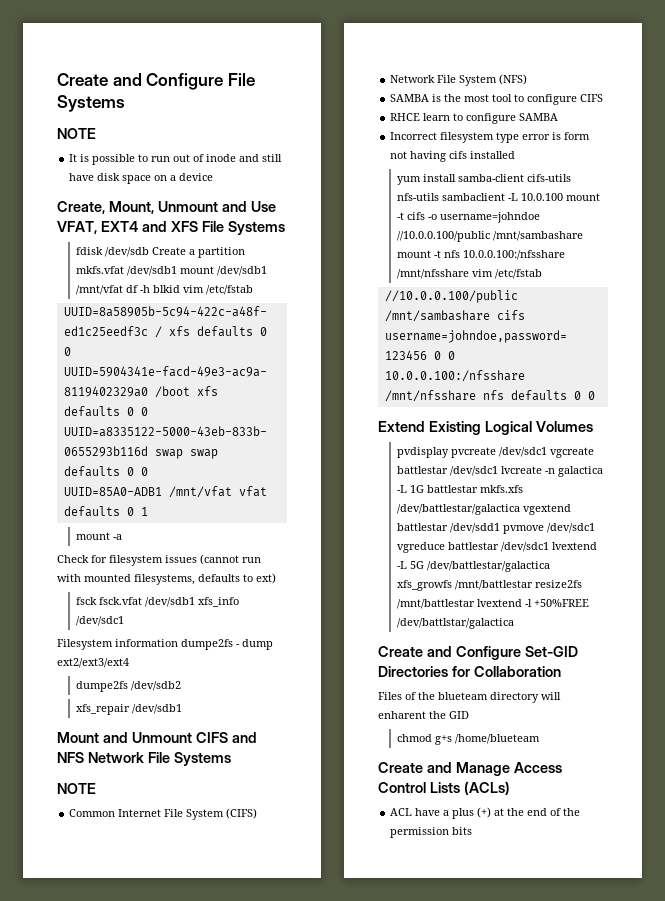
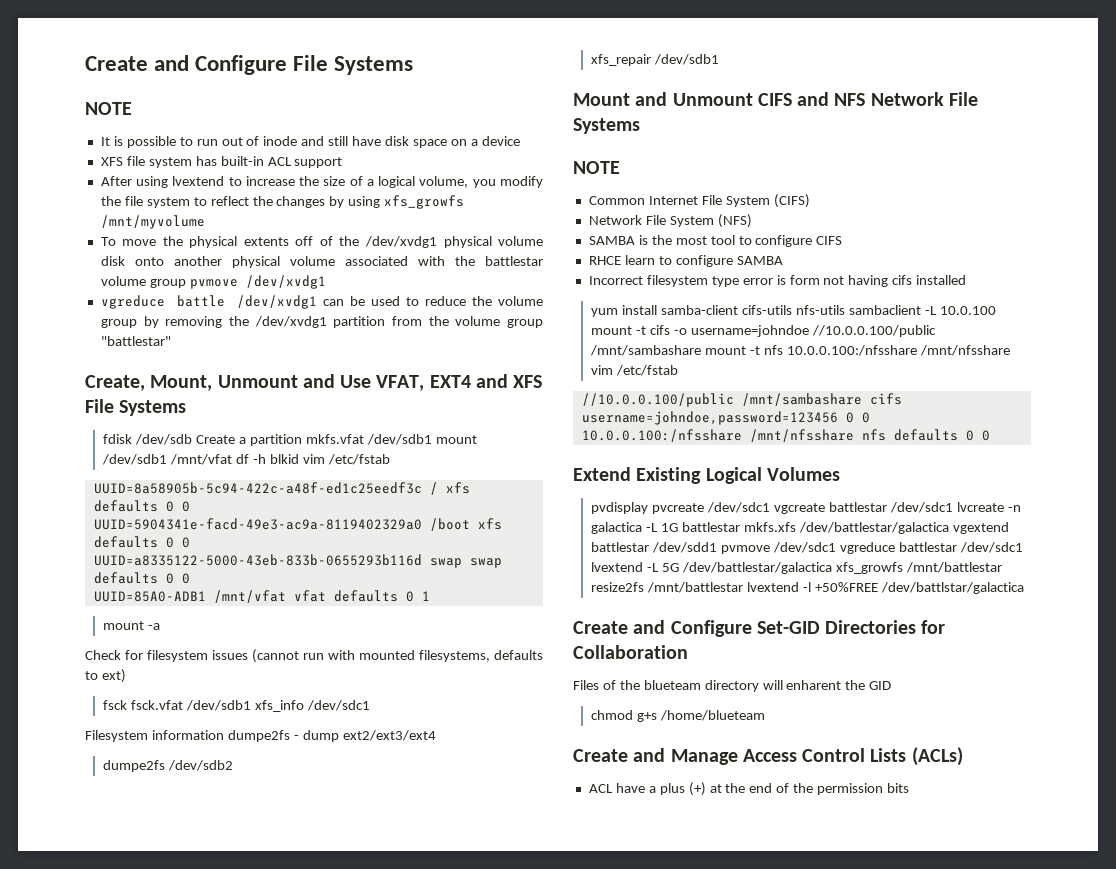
(214, 177) none -> [100,156,343,168] [100,176,543,188] [100,195,465,209] [100,215,205,229] [100,236,543,248] [100,256,543,268] [100,275,326,289] [100,295,543,309] [100,316,543,328] [100,336,171,346] // XFS file system has built-in ACL support // After using lvextend to increase the size of a logical volume, you modify the file system to reflect the changes by using xfs_growfs /mnt/myvolume // To move the physical extents off of the /dev/xvdg1 physical volume disk onto another physical volume associated with the battlestar volume group pvmove /dev/xvdg1 // vgreduce battle /dev/xvdg1 can be used to reduce the volume group by removing the /dev/xvdg1 partition from the volume group "battlestar"

